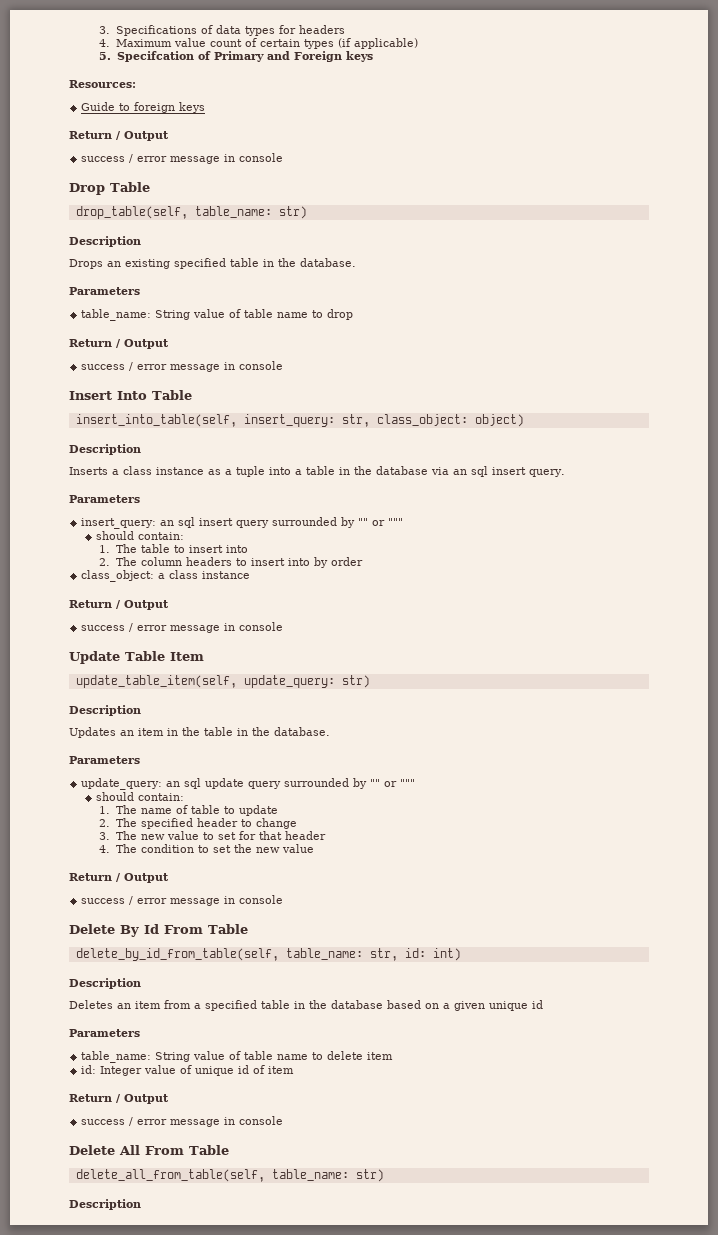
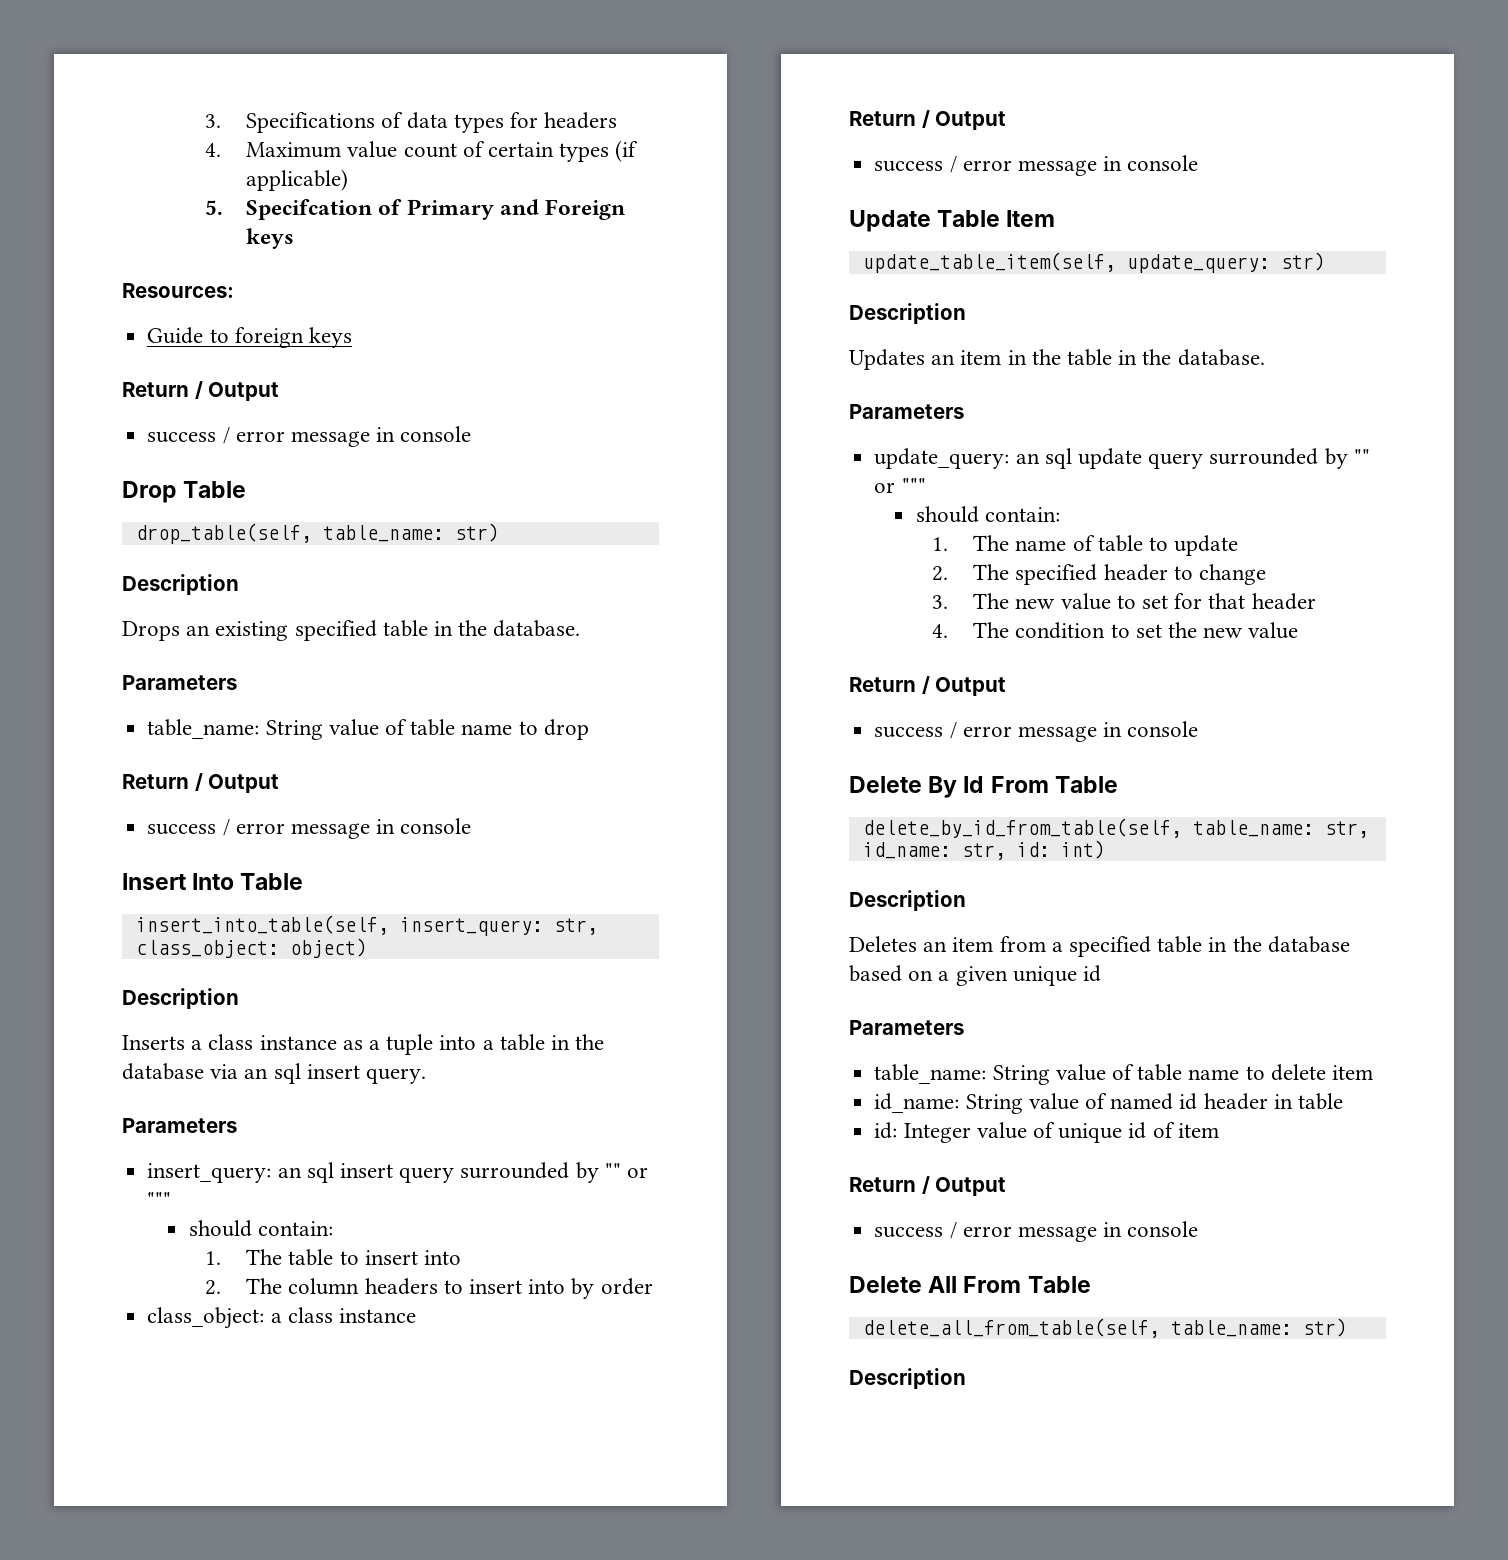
(398, 954) none -> [862,842,1006,860] id_name: str,
(394, 1056) none -> [874,1093,1343,1114] // id_name: String value of named id header in table

